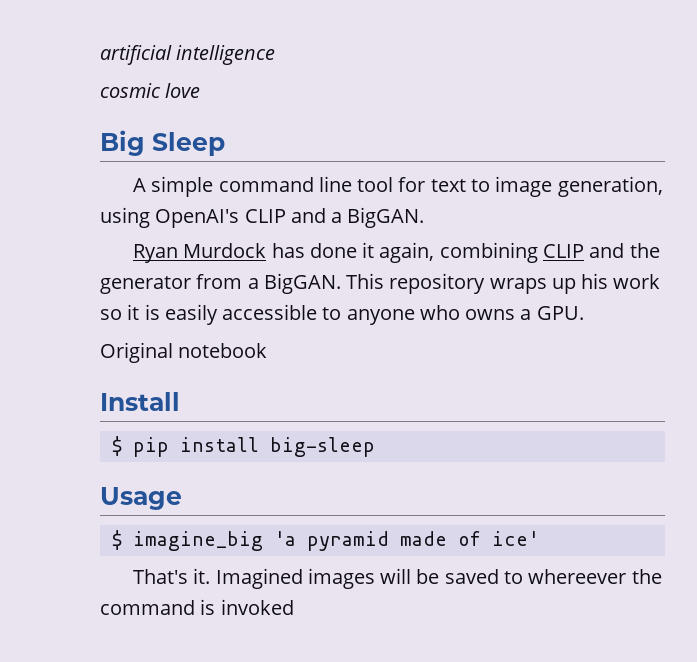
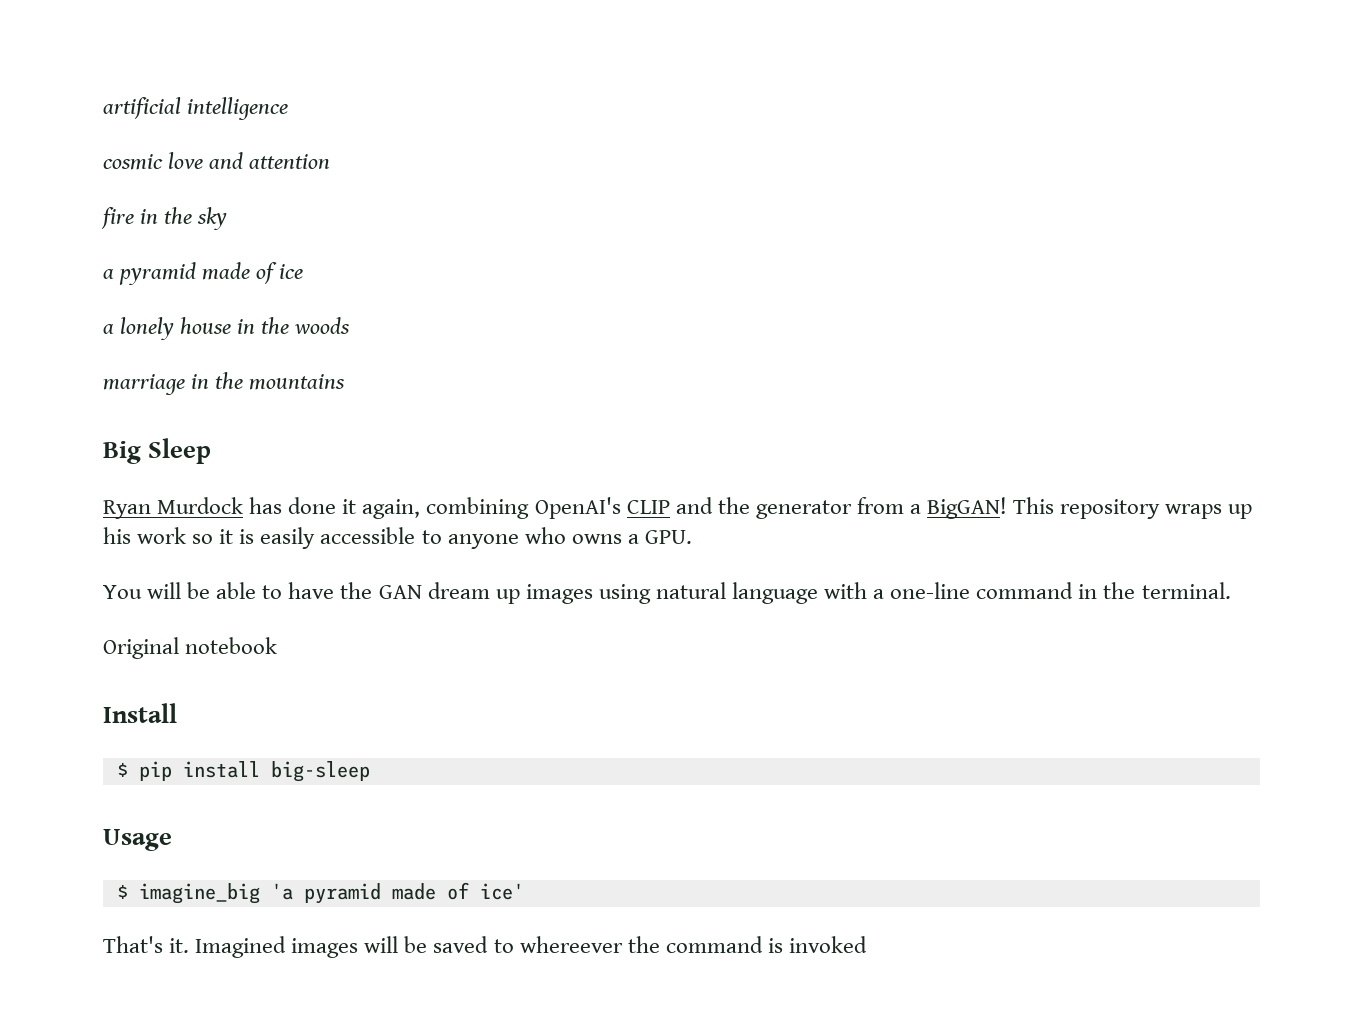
[100,130,225,156] [133,176,663,197] [100,207,425,228] // Big Sleep // A simple command line tool for text to image generation, using OpenAI's CLIP and a BigGAN. -> [209,152,331,169] [101,207,228,230] [103,262,304,285] [103,317,351,340] [103,372,346,395] [103,438,212,464] and attention // fire in the sky // a pyramid made of ice // a lonely house in the woods // marriage in the mountains // Big Sleep
(538, 252) none -> [534,497,621,519] OpenAI's
[263,273,341,294] BigGAN. -> [927,497,1008,519] BigGAN!
(584, 313) none -> [103,582,1231,604] // You will be able to have the GAN dream up images using natural language with a one-line command in the terminal.

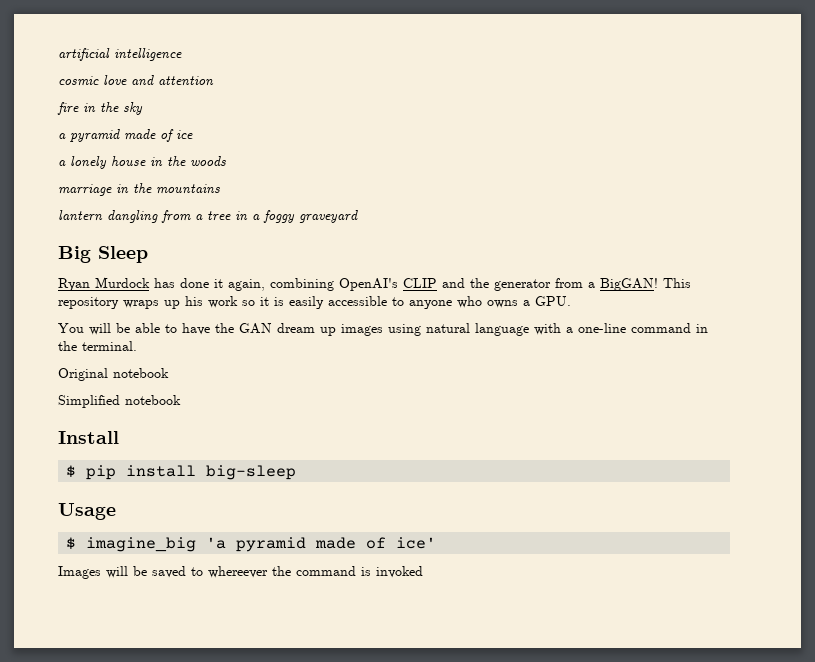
(346, 382) none -> [58,210,358,223] // lantern dangling from a tree in a foggy graveyard
(278, 645) none -> [58,395,181,408] // Simplified notebook
[103,936,359,958] That's it. Imagined images -> [58,566,101,579] Images

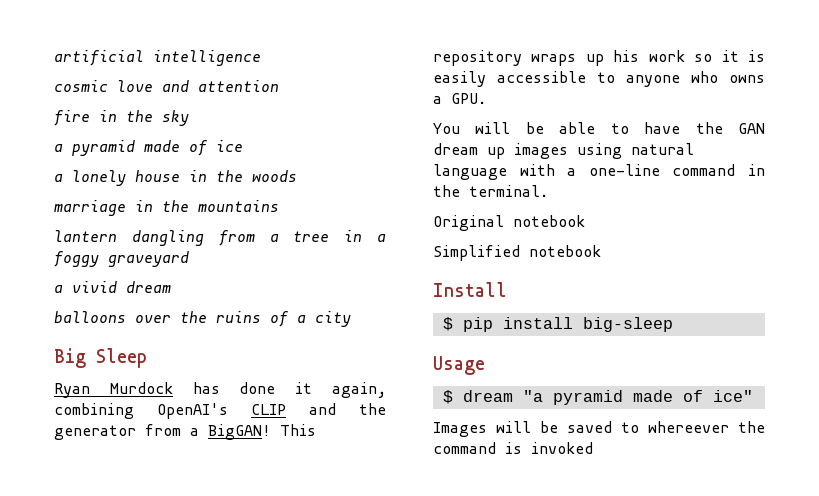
(358, 216) none -> [54,281,171,293] [54,311,351,327] // a vivid dream // balloons over the ruins of a city
[86,537,437,552] imagine_big 'a pyramid made of ice' -> [462,390,753,405] dream "a pyramid made of ice"

